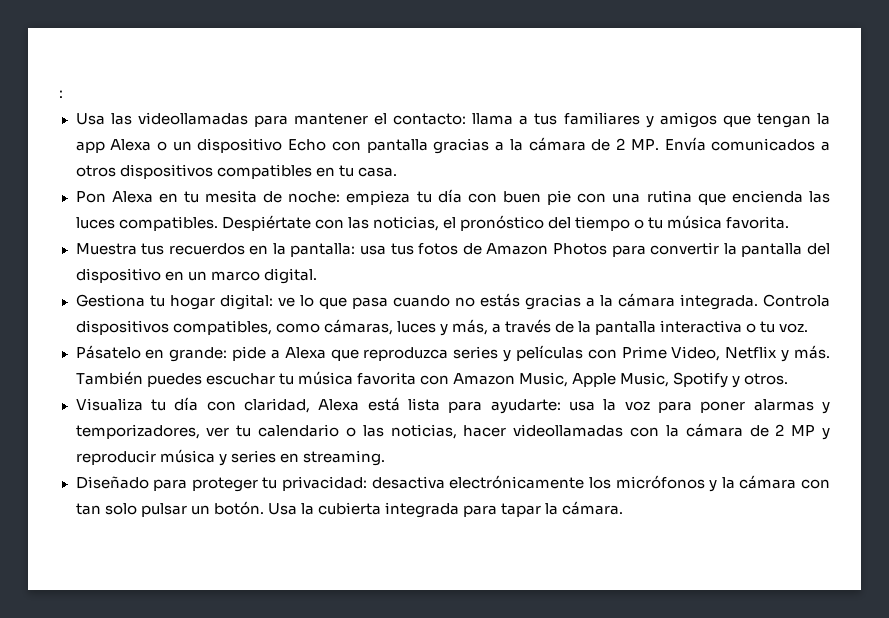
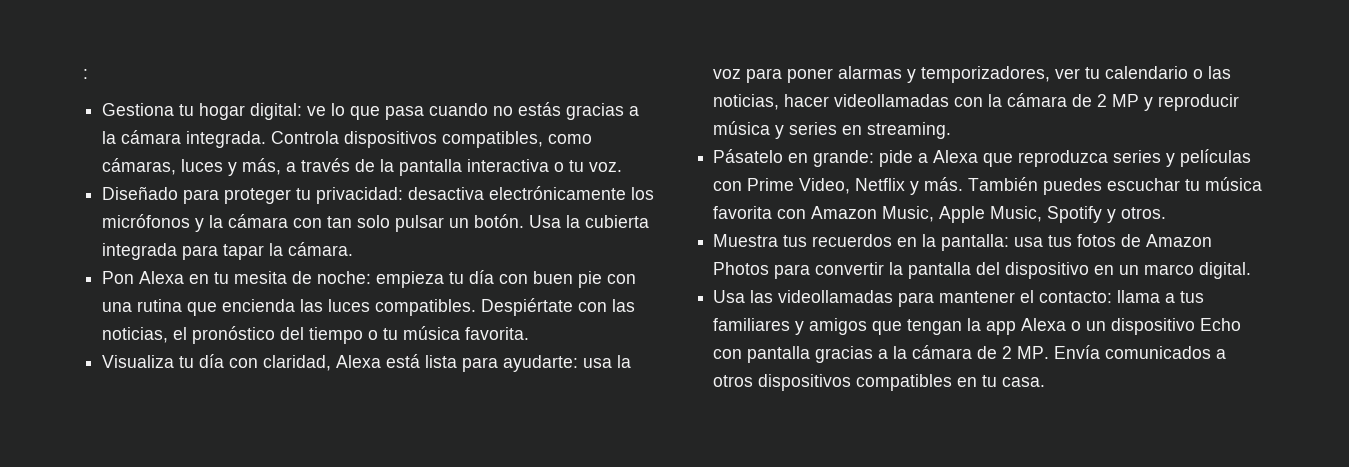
(63, 94) none -> [102,102,640,120] [102,130,593,148] [102,158,623,176] [102,186,655,204] [102,214,650,232] [102,242,354,260] [102,270,637,288] [102,298,636,316] [102,326,530,344] [102,354,632,372] [713,66,1232,83] [713,93,1240,111] [713,121,952,139] [713,149,1252,167] [713,177,1263,195] [713,206,1167,223] [713,234,1213,251] [713,262,1252,279] // Gestiona tu hogar digital: ve lo que pasa cuando no estás gracias a la cámara integrada. Controla dispositivos compatibles, como cámaras, luces y más, a través de la pantalla interactiva o tu voz. // Diseñado para proteger tu privacidad: desactiva electrónicamente los micrófonos y la cámara con tan solo pulsar un botón. Usa la cubierta integrada para tapar la cámara. // Pon Alexa en tu mesita de noche: empieza tu día con buen pie con una rutina que encienda las luces compatibles. Despiértate con las noticias, el pronóstico del tiempo o tu música favorita. // Visualiza tu día con claridad, Alexa está lista para ayudarte: usa la voz para poner alarmas y temporizadores, ver tu calendario o las noticias, hacer videollamadas con la cámara de 2 MP y reproducir música y series en streaming. // Pásatelo en grande: pide a Alexa que reproduzca series y películas con Prime Video, Netflix y más. También puedes escuchar tu música favorita con Amazon Music, Apple Music, Spotify y otros. // Muestra tus recuerdos en la pantalla: usa tus fotos de Amazon Photos para convertir la pantalla del dispositivo en un marco digital.
[75,189,831,205] [75,215,790,231] [75,242,830,257] [75,268,317,284] [75,293,830,310] [75,319,809,336] [75,345,830,362] [75,371,789,388] [75,397,830,414] [75,423,831,440] [75,449,385,466] [75,475,830,492] [75,501,624,518] // Pon Alexa en tu mesita de noche: empieza tu día con buen pie con una rutina que encienda las luces compatibles. Despiértate con las noticias, el pronóstico del tiempo o tu música favorita. // Muestra tus recuerdos en la pantalla: usa tus fotos de Amazon Photos para convertir la pantalla del dispositivo en un marco digital. // Gestiona tu hogar digital: ve lo que pasa cuando no estás gracias a la cámara integrada. Controla dispositivos compatibles, como cámaras, luces y más, a través de la pantalla interactiva o tu voz. // Pásatelo en grande: pide a Alexa que reproduzca series y películas con Prime Video, Netflix y más. También puedes escuchar tu música favorita con Amazon Music, Apple Music, Spotify y otros. // Visualiza tu día con claridad, Alexa está lista para ayudarte: usa la voz para poner alarmas y temporizadores, ver tu calendario o las noticias, hacer videollamadas con la cámara de 2 MP y reproducir música y series en streaming. // Diseñado para proteger tu privacidad: desactiva electrónicamente los micrófonos y la cámara con tan solo pulsar un botón. Usa la cubierta integrada para tapar la cámara. -> (1046, 382) none

